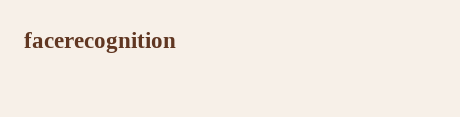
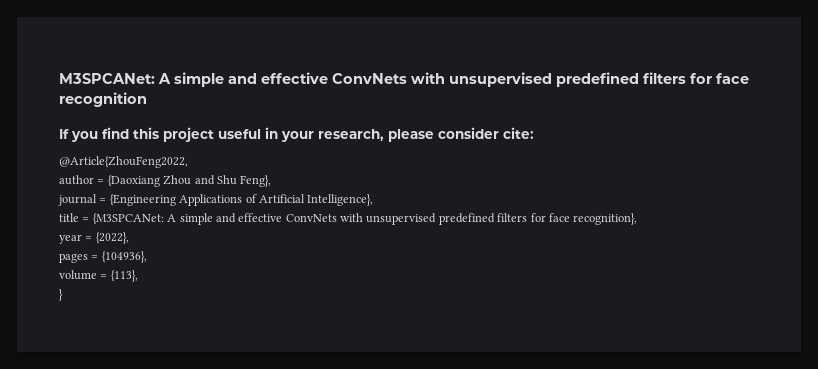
[24,32,176,53] facerecognition -> [59,72,749,87] [59,92,147,107] [59,127,534,142] [59,156,188,168] [59,175,272,187] [58,194,374,206] [59,213,638,225] [59,232,129,244] [59,251,147,263] [59,270,138,282] [59,289,63,301] M3SPCANet: A simple and effective ConvNets with unsupervised predefined filters for face recognition // If you find this project useful in your research, please consider cite: // @Article{ZhouFeng2022, // author = {Daoxiang Zhou and Shu Feng}, // journal = {Engineering Applications of Artificial Intelligence}, // title = {M3SPCANet: A simple and effective ConvNets with unsupervised predefined filters for face recognition}, // year = {2022}, // pages = {104936}, // volume = {113}, // }

